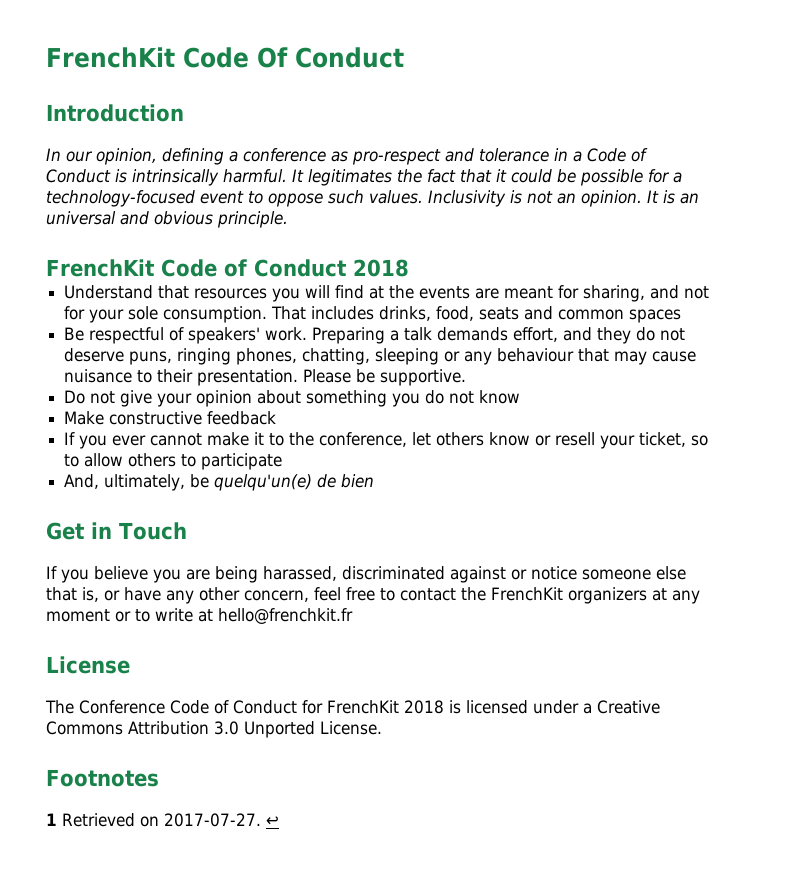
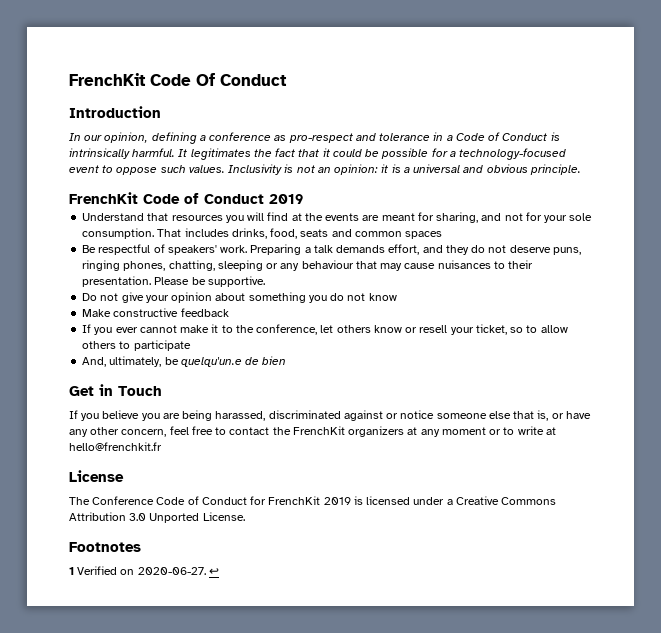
[581,190,699,207] opinion. It is an -> [334,164,410,175] opinion: it is a
[352,259,409,277] 2018 -> [269,194,303,204] 2019
[64,369,133,383] nuisance -> [437,260,491,269] nuisances
[214,474,313,491] quelqu'un(e) -> [180,357,242,367] quelqu'un.e
[403,700,444,714] 2018 -> [323,497,351,505] 2019
[62,813,261,827] Retrieved on 2017-07-27. -> [77,566,206,575] Verified on 2020-06-27.

